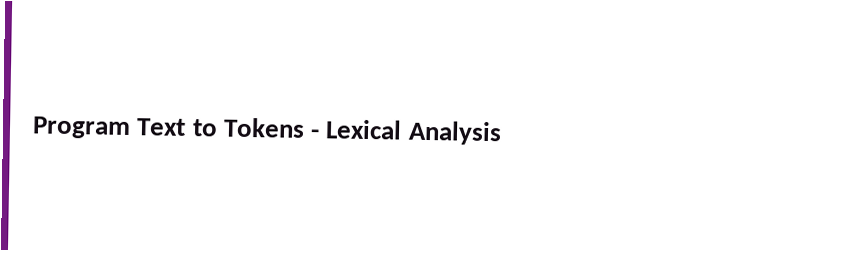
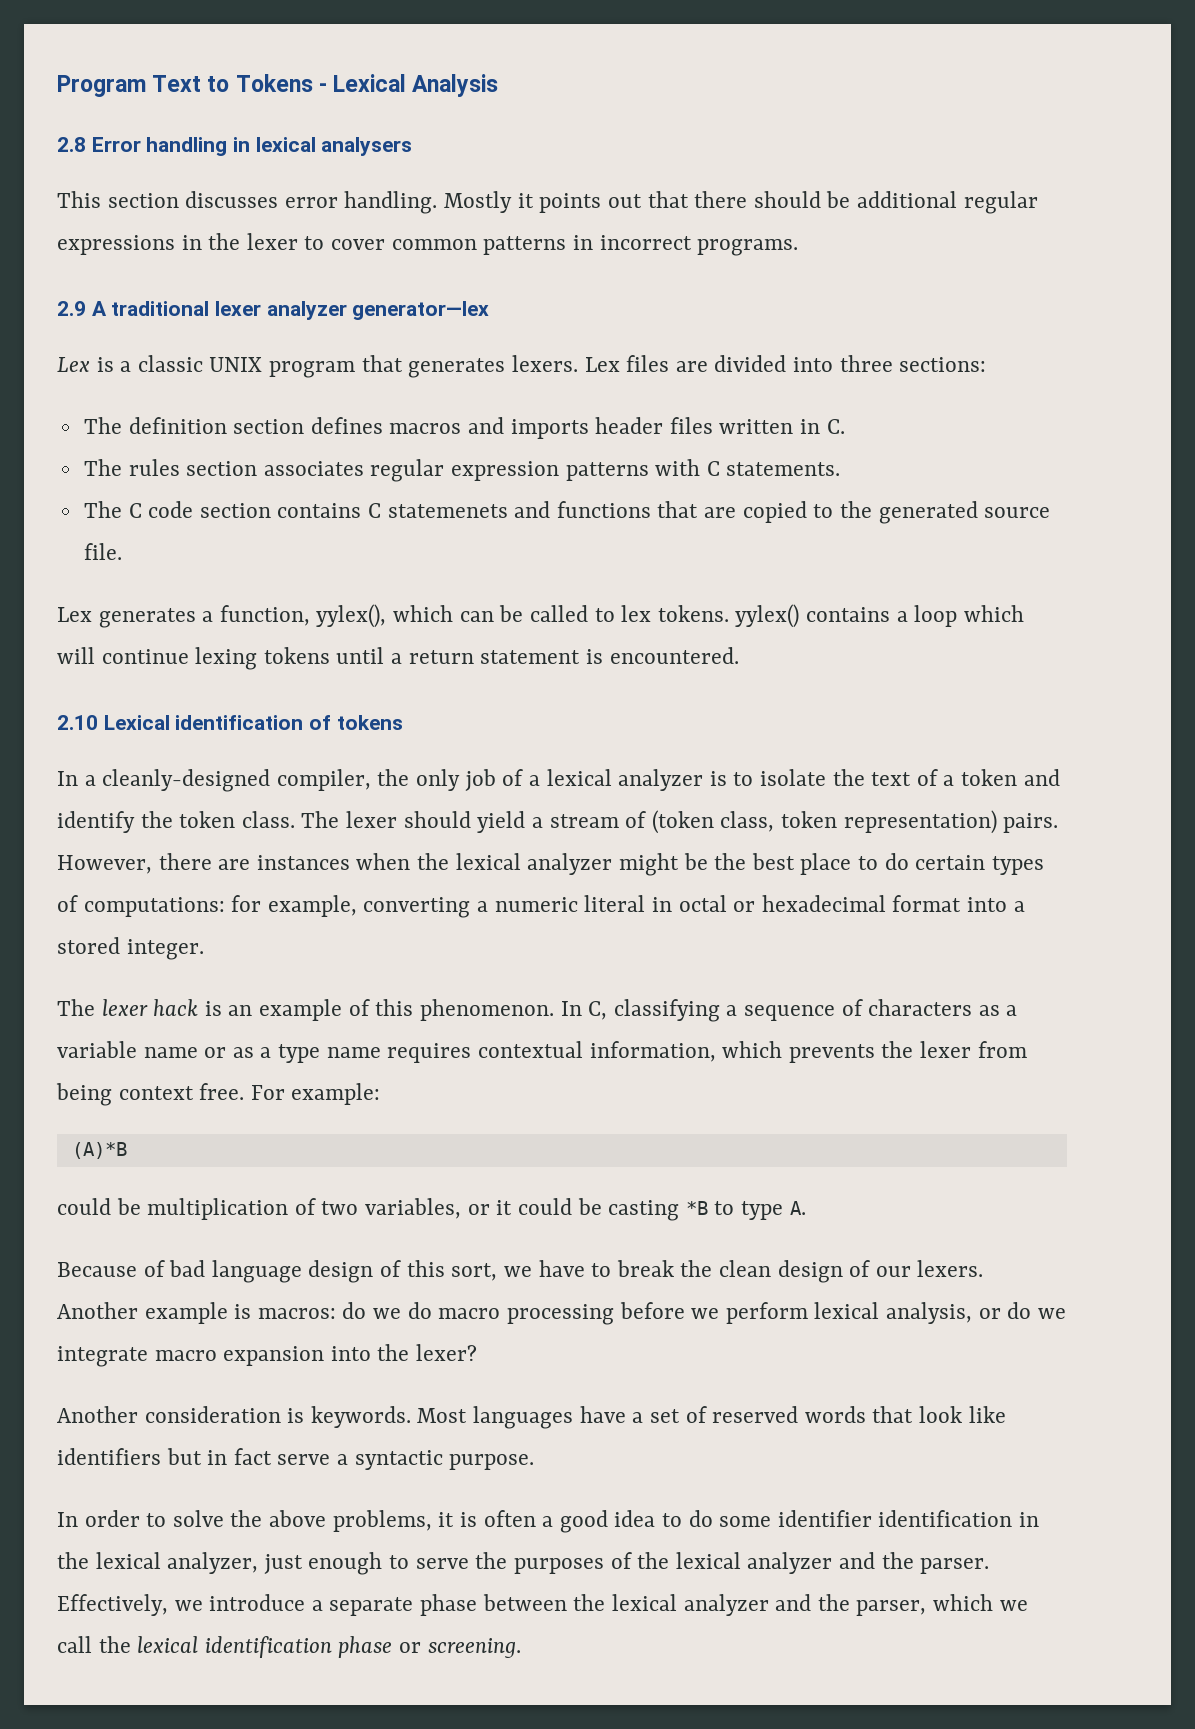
(502, 133) none -> [57,137,413,156] [57,191,1038,214] [57,233,799,256] [57,301,490,320] [57,355,987,378] [83,417,845,439] [83,459,841,482] [83,501,1051,524] [83,543,122,560] [57,604,1024,628] [57,647,739,670] [57,715,403,730] [57,769,1060,792] [57,810,1059,834] [57,853,1044,876] [57,895,1025,918] [57,937,204,960] [57,999,1018,1022] [57,1041,1027,1063] [56,1083,381,1106] [71,1142,127,1159] [57,1198,806,1221] [57,1260,984,1283] [57,1302,1066,1325] [57,1344,478,1367] [57,1406,1006,1429] [57,1448,535,1470] [57,1510,1040,1533] [57,1552,990,1575] [57,1594,1028,1616] [57,1636,521,1658] // 2.8 Error handling in lexical analysers // This section discusses error handling. Mostly it points out that there should be additional regular expressions in the lexer to cover common patterns in incorrect programs. // 2.9 A traditional lexer analyzer generator—lex // Lex is a classic UNIX program that generates lexers. Lex files are divided into three sections: // The definition section defines macros and imports header files written in C. // The rules section associates regular expression patterns with C statements. // The C code section contains C statemenets and functions that are copied to the generated source file. // Lex generates a function, yylex(), which can be called to lex tokens. yylex() contains a loop which will continue lexing tokens until a return statement is encountered. // 2.10 Lexical identification of tokens // In a cleanly-designed compiler, the only job of a lexical analyzer is to isolate the text of a token and identify the token class. The lexer should yield a stream of (token class, token representation) pairs. However, there are instances when the lexical analyzer might be the best place to do certain types of computations: for example, converting a numeric literal in octal or hexadecimal format into a stored integer. // The lexer hack is an example of this phenomenon. In C, classifying a sequence of characters as a variable name or as a type name requires contextual information, which prevents the lexer from being context free. For example: // (A)*B // could be multiplication of two variables, or it could be casting *B to type A. // Because of bad language design of this sort, we have to break the clean design of our lexers. Another example is macros: do we do macro processing before we perform lexical analysis, or do we integrate macro expansion into the lexer? // Another consideration is keywords. Most languages have a set of reserved words that look like identifiers but in fact serve a syntactic purpose. // In order to solve the above problems, it is often a good idea to do some identifier identification in the lexical analyzer, just enough to serve the purposes of the lexical analyzer and the parser. Effectively, we introduce a separate phase between the lexical analyzer and the parser, which we call the lexical identification phase or screening.

